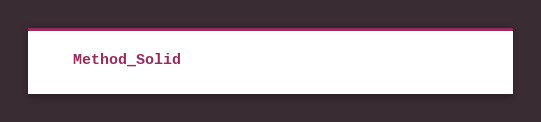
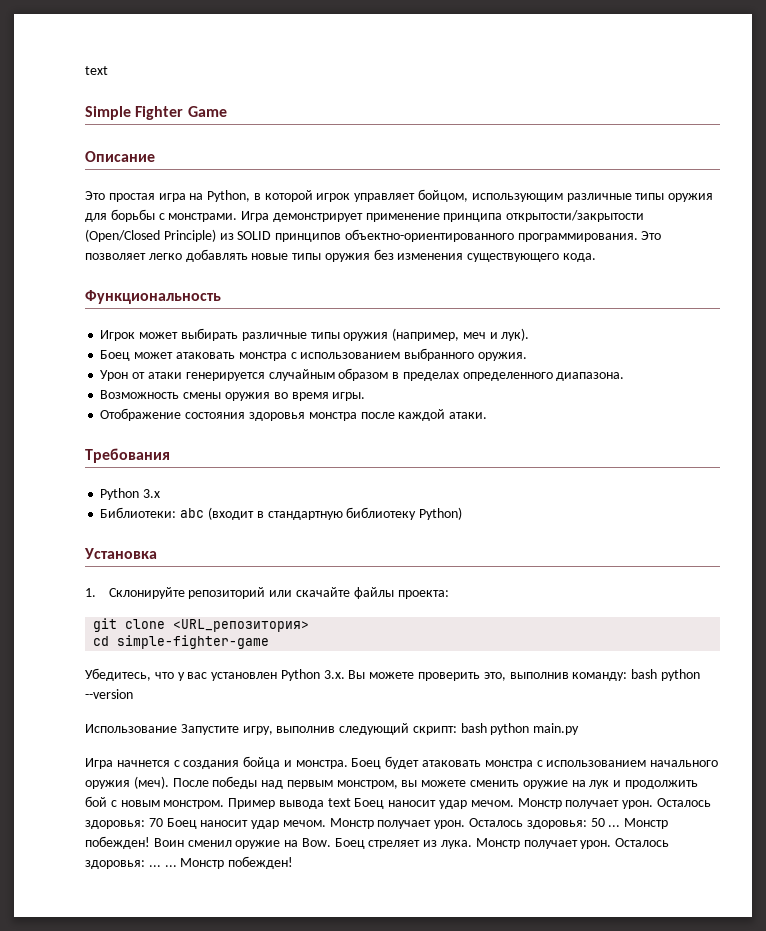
[73,53,181,67] Method_Solid -> [85,66,108,75] [85,106,227,120] [85,151,155,162] [85,189,714,202] [85,209,645,222] [85,229,662,242] [85,249,597,262] [85,290,221,304] [100,328,530,341] [100,348,527,361] [100,368,625,381] [100,390,366,401] [100,408,488,421] [85,448,170,463] [100,488,161,500] [100,507,463,520] [84,548,157,559] [85,587,449,599] [93,618,310,632] [93,635,270,649] [85,668,700,681] [85,689,133,699] [85,723,580,735] [85,756,719,769] [85,776,698,789] [85,796,711,809] [85,818,669,829] [85,836,670,849] [85,856,294,869] text // Simple Fighter Game // Описание // Это простая игра на Python, в которой игрок управляет бойцом, использующим различные типы оружия для борьбы с монстрами. Игра демонстрирует применение принципа открытости/закрытости (Open/Closed Principle) из SOLID принципов объектно-ориентированного программирования. Это позволяет легко добавлять новые типы оружия без изменения существующего кода. // Функциональность // Игрок может выбирать различные типы оружия (например, меч и лук). // Боец может атаковать монстра с использованием выбранного оружия. // Урон от атаки генерируется случайным образом в пределах определенного диапазона. // Возможность смены оружия во время игры. // Отображение состояния здоровья монстра после каждой атаки. // Требования // Python 3.x // Библиотеки: abc (входит в стандартную библиотеку Python) // Установка // 1. Склонируйте репозиторий или скачайте файлы проекта: // git clone <URL_репозитория> // cd simple-fighter-game // Убедитесь, что у вас установлен Python 3.x. Вы можете проверить это, выполнив команду: bash python --version // Использование Запустите игру, выполнив следующий скрипт: bash python main.py // Игра начнется с создания бойца и монстра. Боец будет атаковать монстра с использованием начального оружия (меч). После победы над первым монстром, вы можете сменить оружие на лук и продолжить бой с новым монстром. Пример вывода text Боец наносит удар мечом. Монстр получает урон. Осталось здоровья: 70 Боец наносит удар мечом. Монстр получает урон. Осталось здоровья: 50 ... Монстр побежден! Воин сменил оружие на Bow. Боец стреляет из лука. Монстр получает урон. Осталось здоровья: ... ... Монстр побежден!

